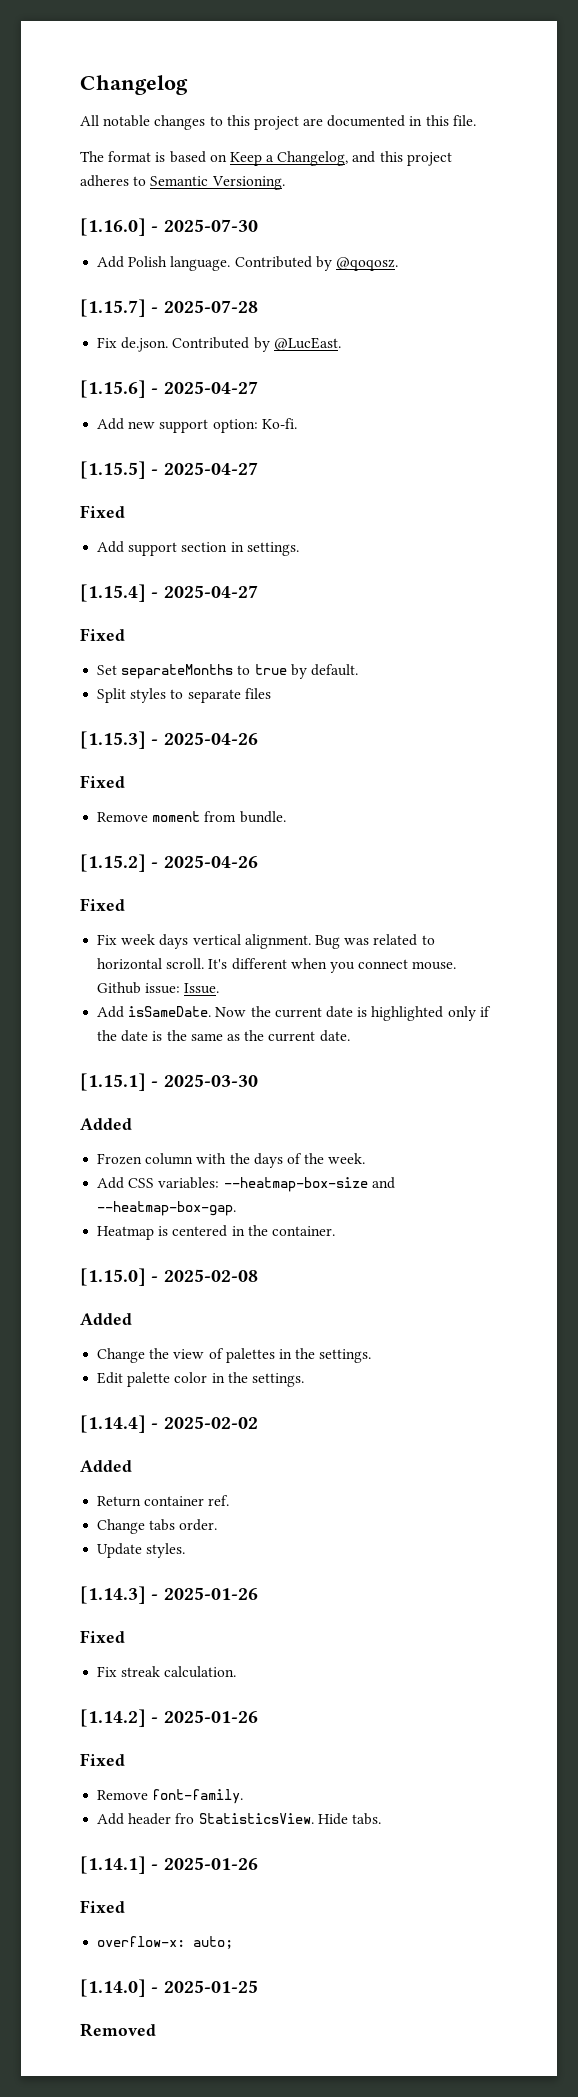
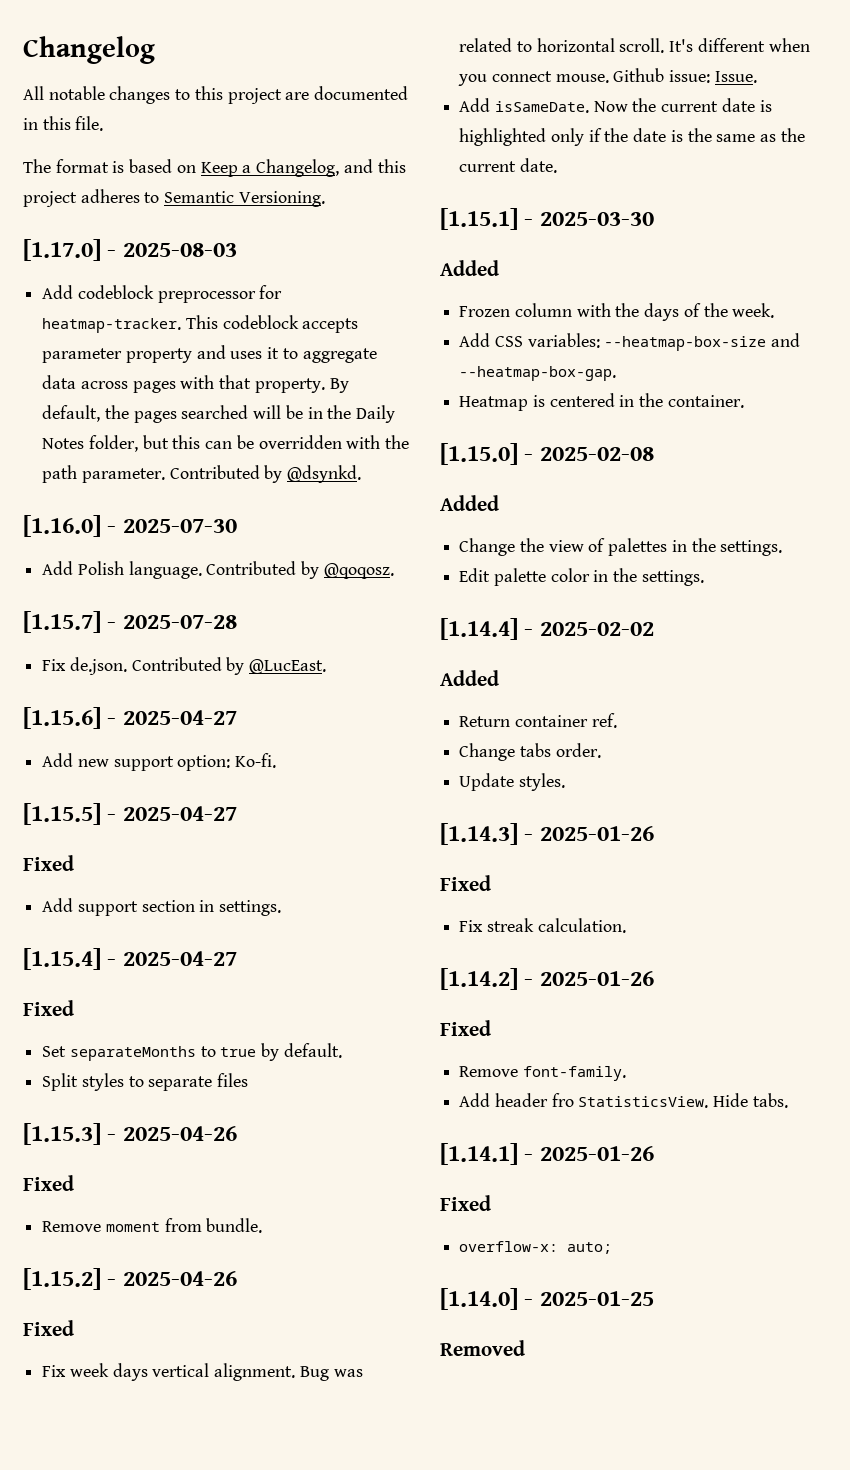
(285, 183) none -> [23,239,237,261] [42,285,283,303] [42,315,359,333] [42,345,377,363] [42,375,349,393] [42,405,396,423] [42,435,410,452] [42,465,362,483] // [1.17.0] - 2025-08-03 // Add codeblock preprocessor for heatmap-tracker. This codeblock accepts parameter property and uses it to aggregate data across pages with that property. By default, the pages searched will be in the Daily Notes folder, but this can be overridden with the path parameter. Contributed by @dsynkd.

